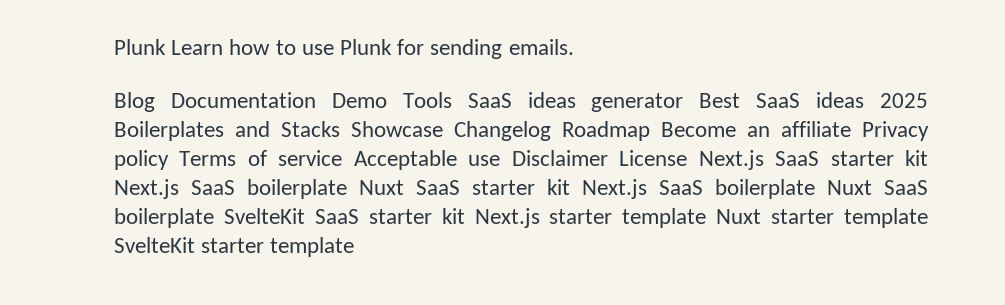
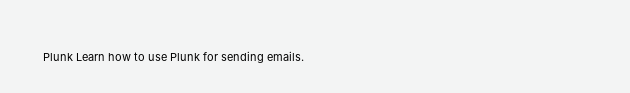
[114,92,928,112] [114,121,929,141] [114,150,928,170] [114,179,928,199] [114,208,928,228] [114,237,355,257] // Blog Documentation Demo Tools SaaS ideas generator Best SaaS ideas 2025 Boilerplates and Stacks Showcase Changelog Roadmap Become an affiliate Privacy policy Terms of service Acceptable use Disclaimer License Next.js SaaS starter kit Next.js SaaS boilerplate Nuxt SaaS starter kit Next.js SaaS boilerplate Nuxt SaaS boilerplate SvelteKit SaaS starter kit Next.js starter template Nuxt starter template SvelteKit starter template -> (304, 56) none

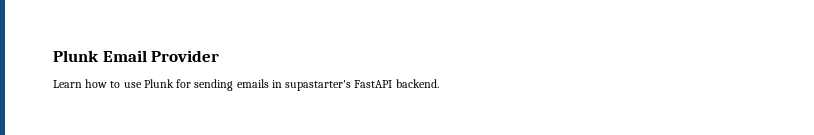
[43,53,73,61] Plunk -> [53,50,220,62] Plunk Email Provider //
[267,51,304,61] emails. -> [236,79,439,91] emails in supastarter's FastAPI backend.

